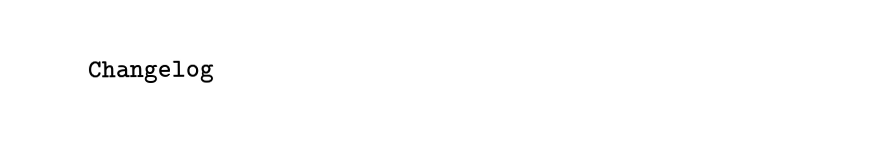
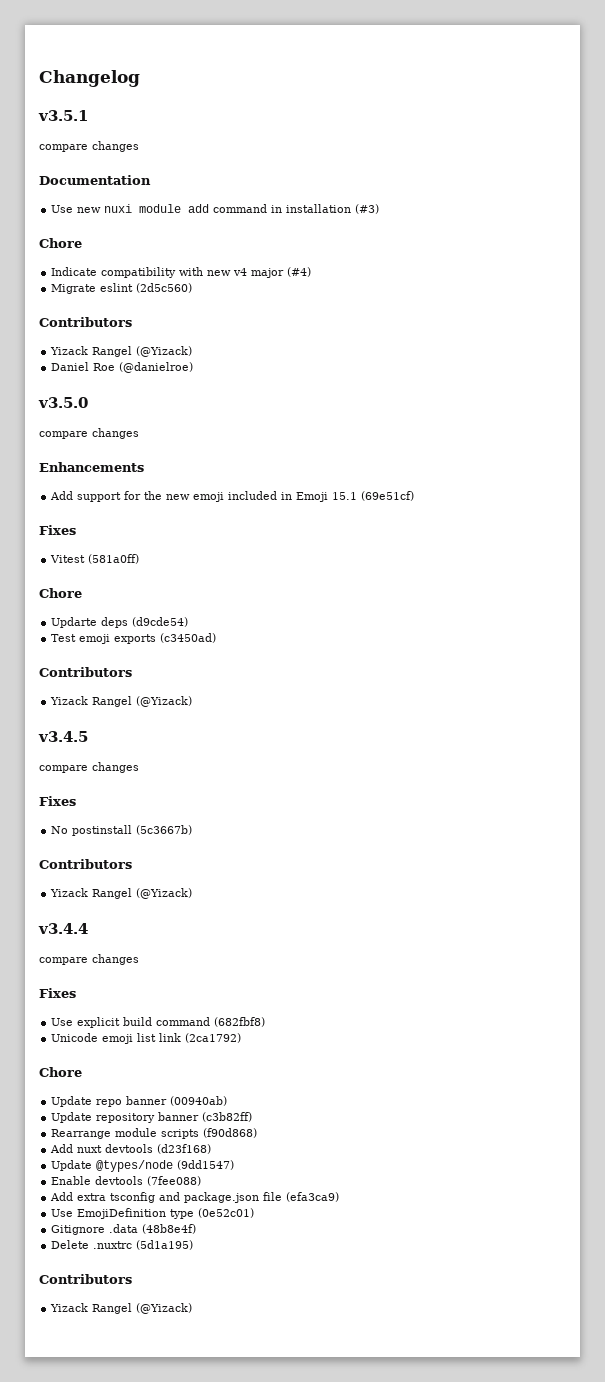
(215, 72) none -> [38,110,88,121] [39,141,139,152] [39,175,151,185] [51,204,380,214] [39,238,82,248] [51,267,312,278] [51,283,193,294] [39,317,132,327] [50,346,193,357] [51,362,194,373] [38,397,88,408] [39,428,139,439] [39,462,144,472] [50,491,415,502] [39,525,76,535] [50,554,140,564] [39,588,82,598] [51,617,189,628] [51,633,217,644] [39,667,132,677] [50,696,193,707] [38,731,88,742] [39,762,139,773] [39,796,76,806] [51,825,193,836] [39,859,132,869] [50,888,193,899] [38,923,88,934] [39,954,139,965] [39,988,76,998] [51,1017,266,1028] [51,1033,242,1044] [39,1067,82,1077] [51,1096,228,1107] [51,1112,253,1123] [51,1128,258,1139] [50,1144,212,1154] [51,1160,235,1172] [51,1176,202,1186] [50,1192,340,1203] [51,1208,255,1219] [51,1224,197,1235] [51,1240,194,1250] [39,1274,132,1284] [50,1303,193,1314] // v3.5.1 // compare changes // Documentation // Use new nuxi module add command in installation (#3) // Chore // Indicate compatibility with new v4 major (#4) // Migrate eslint (2d5c560) // Contributors // Yizack Rangel (@Yizack) // Daniel Roe (@danielroe) // v3.5.0 // compare changes // Enhancements // Add support for the new emoji included in Emoji 15.1 (69e51cf) // Fixes // Vitest (581a0ff) // Chore // Updarte deps (d9cde54) // Test emoji exports (c3450ad) // Contributors // Yizack Rangel (@Yizack) // v3.4.5 // compare changes // Fixes // No postinstall (5c3667b) // Contributors // Yizack Rangel (@Yizack) // v3.4.4 // compare changes // Fixes // Use explicit build command (682fbf8) // Unicode emoji list link (2ca1792) // Chore // Update repo banner (00940ab) // Update repository banner (c3b82ff) // Rearrange module scripts (f90d868) // Add nuxt devtools (d23f168) // Update @types/node (9dd1547) // Enable devtools (7fee088) // Add extra tsconfig and package.json file (efa3ca9) // Use EmojiDefinition type (0e52c01) // Gitignore .data (48b8e4f) // Delete .nuxtrc (5d1a195) // Contributors // Yizack Rangel (@Yizack)

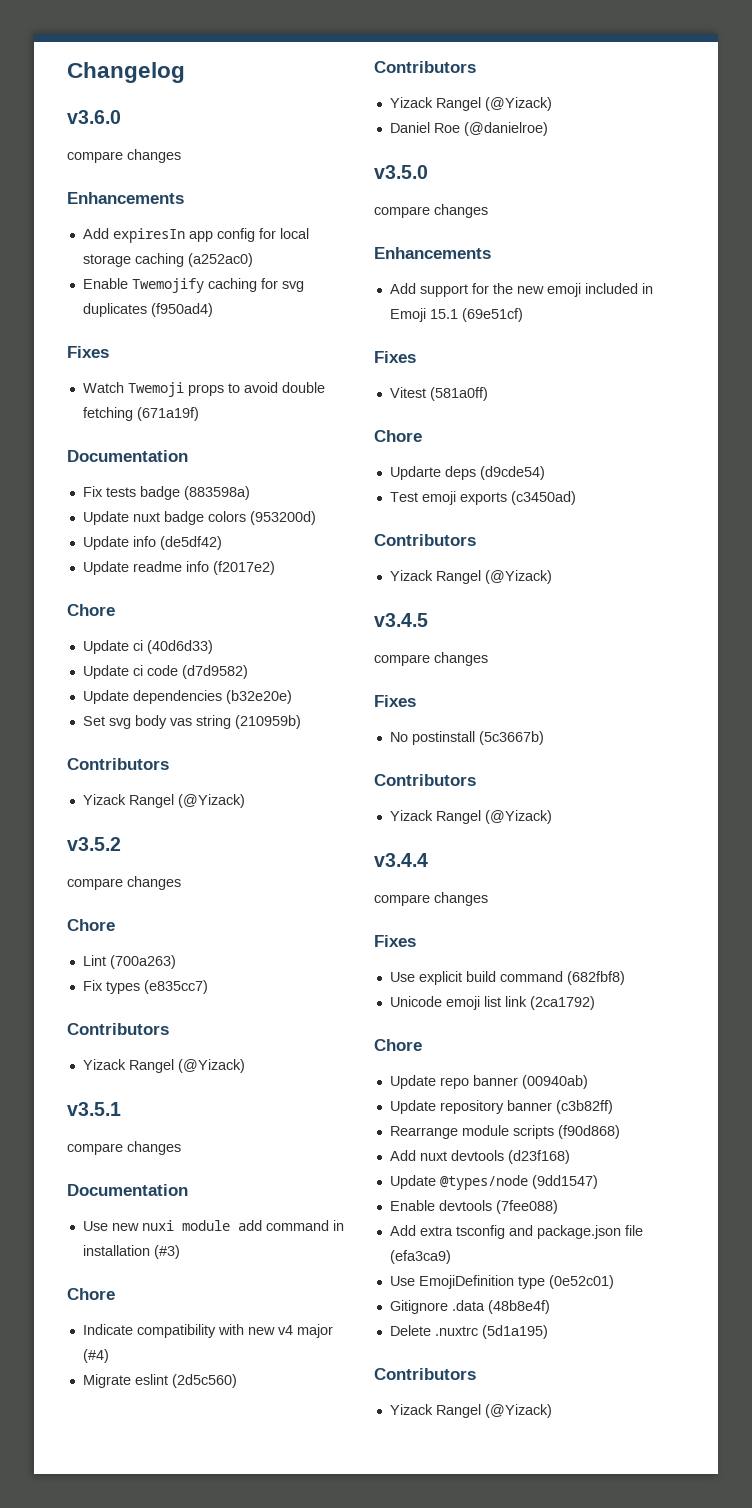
(140, 78) none -> [67,110,121,124] [67,149,181,163] [67,192,184,204] [82,228,309,243] [82,253,253,267] [82,278,304,293] [82,303,213,317] [67,346,109,358] [82,382,325,397] [82,407,199,421] [67,450,188,462] [82,486,250,500] [82,511,316,525] [82,536,222,550] [82,561,275,575] [67,604,115,616] [82,640,213,654] [82,665,248,679] [82,690,292,704] [82,715,301,729] [67,758,169,770] [82,794,245,808] [67,837,121,851] [67,876,181,890] [67,919,115,931] [82,955,176,969] [82,980,208,994] [67,1023,169,1035] [82,1059,245,1073] // v3.6.0 // compare changes // Enhancements // Add expiresIn app config for local storage caching (a252ac0) // Enable Twemojify caching for svg duplicates (f950ad4) // Fixes // Watch Twemoji props to avoid double fetching (671a19f) // Documentation // Fix tests badge (883598a) // Update nuxt badge colors (953200d) // Update info (de5df42) // Update readme info (f2017e2) // Chore // Update ci (40d6d33) // Update ci code (d7d9582) // Update dependencies (b32e20e) // Set svg body vas string (210959b) // Contributors // Yizack Rangel (@Yizack) // v3.5.2 // compare changes // Chore // Lint (700a263) // Fix types (e835cc7) // Contributors // Yizack Rangel (@Yizack)

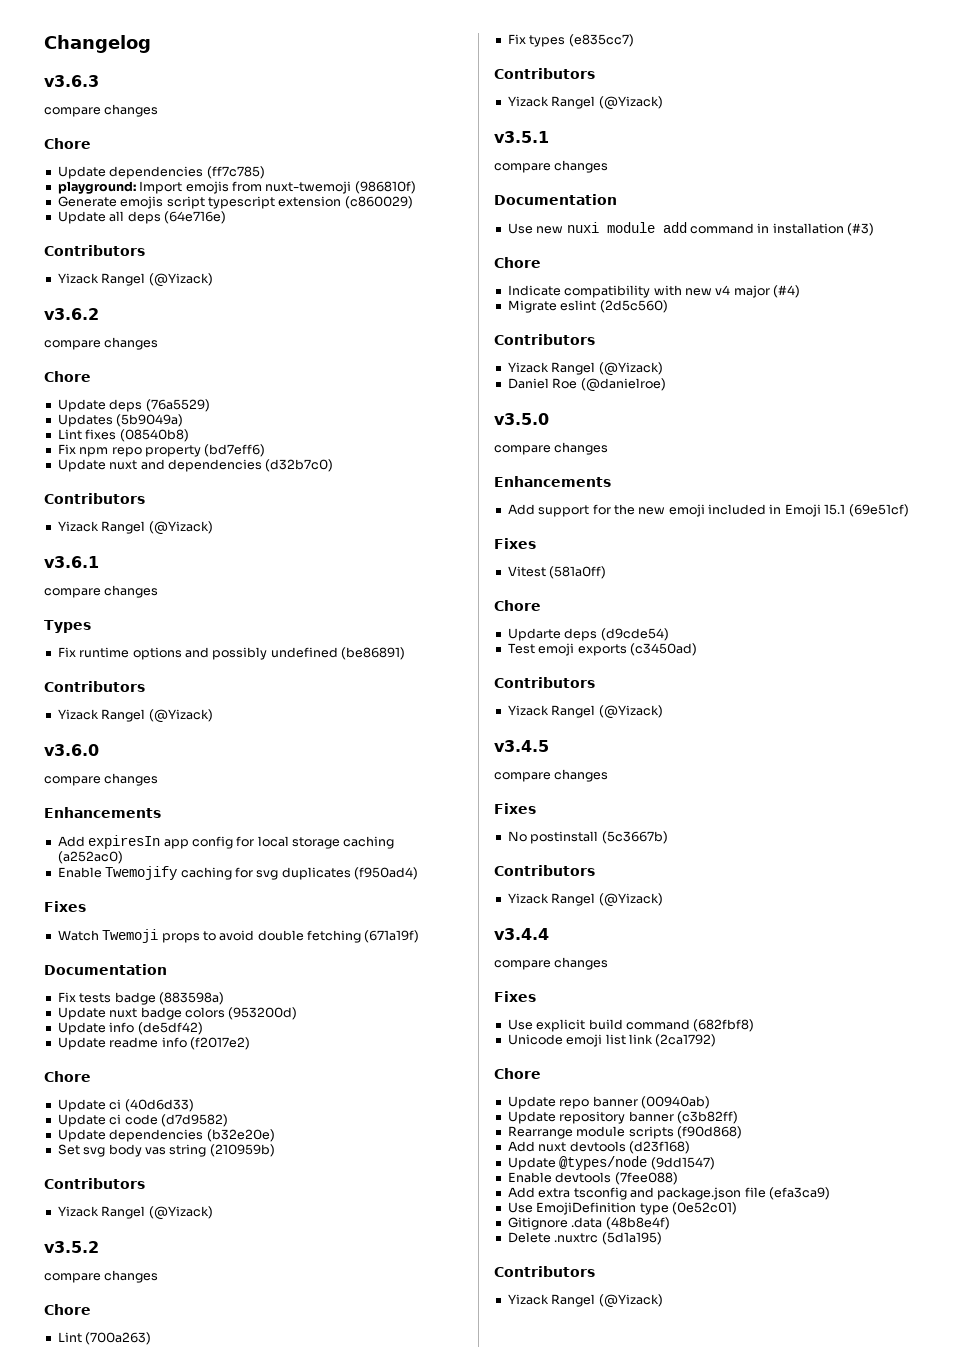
(185, 72) none -> [44,75,99,87] [44,104,159,117] [44,138,91,149] [57,166,265,179] [57,181,416,194] [57,196,413,209] [57,211,226,224] [44,245,145,256] [57,273,213,287] [44,308,99,320] [44,337,159,350] [44,371,91,382] [57,399,210,412] [57,414,184,427] [57,429,189,442] [57,444,266,457] [57,459,334,472] [44,493,145,504] [57,521,213,535] [44,556,99,568] [44,585,159,598] [44,620,91,633] [57,647,405,660] [44,681,145,692] [57,709,213,723] // v3.6.3 // compare changes // Chore // Update dependencies (ff7c785) // playground: Import emojis from nuxt-twemoji (986810f) // Generate emojis script typescript extension (c860029) // Update all deps (64e716e) // Contributors // Yizack Rangel (@Yizack) // v3.6.2 // compare changes // Chore // Update deps (76a5529) // Updates (5b9049a) // Lint fixes (08540b8) // Fix npm repo property (bd7eff6) // Update nuxt and dependencies (d32b7c0) // Contributors // Yizack Rangel (@Yizack) // v3.6.1 // compare changes // Types // Fix runtime options and possibly undefined (be86891) // Contributors // Yizack Rangel (@Yizack)

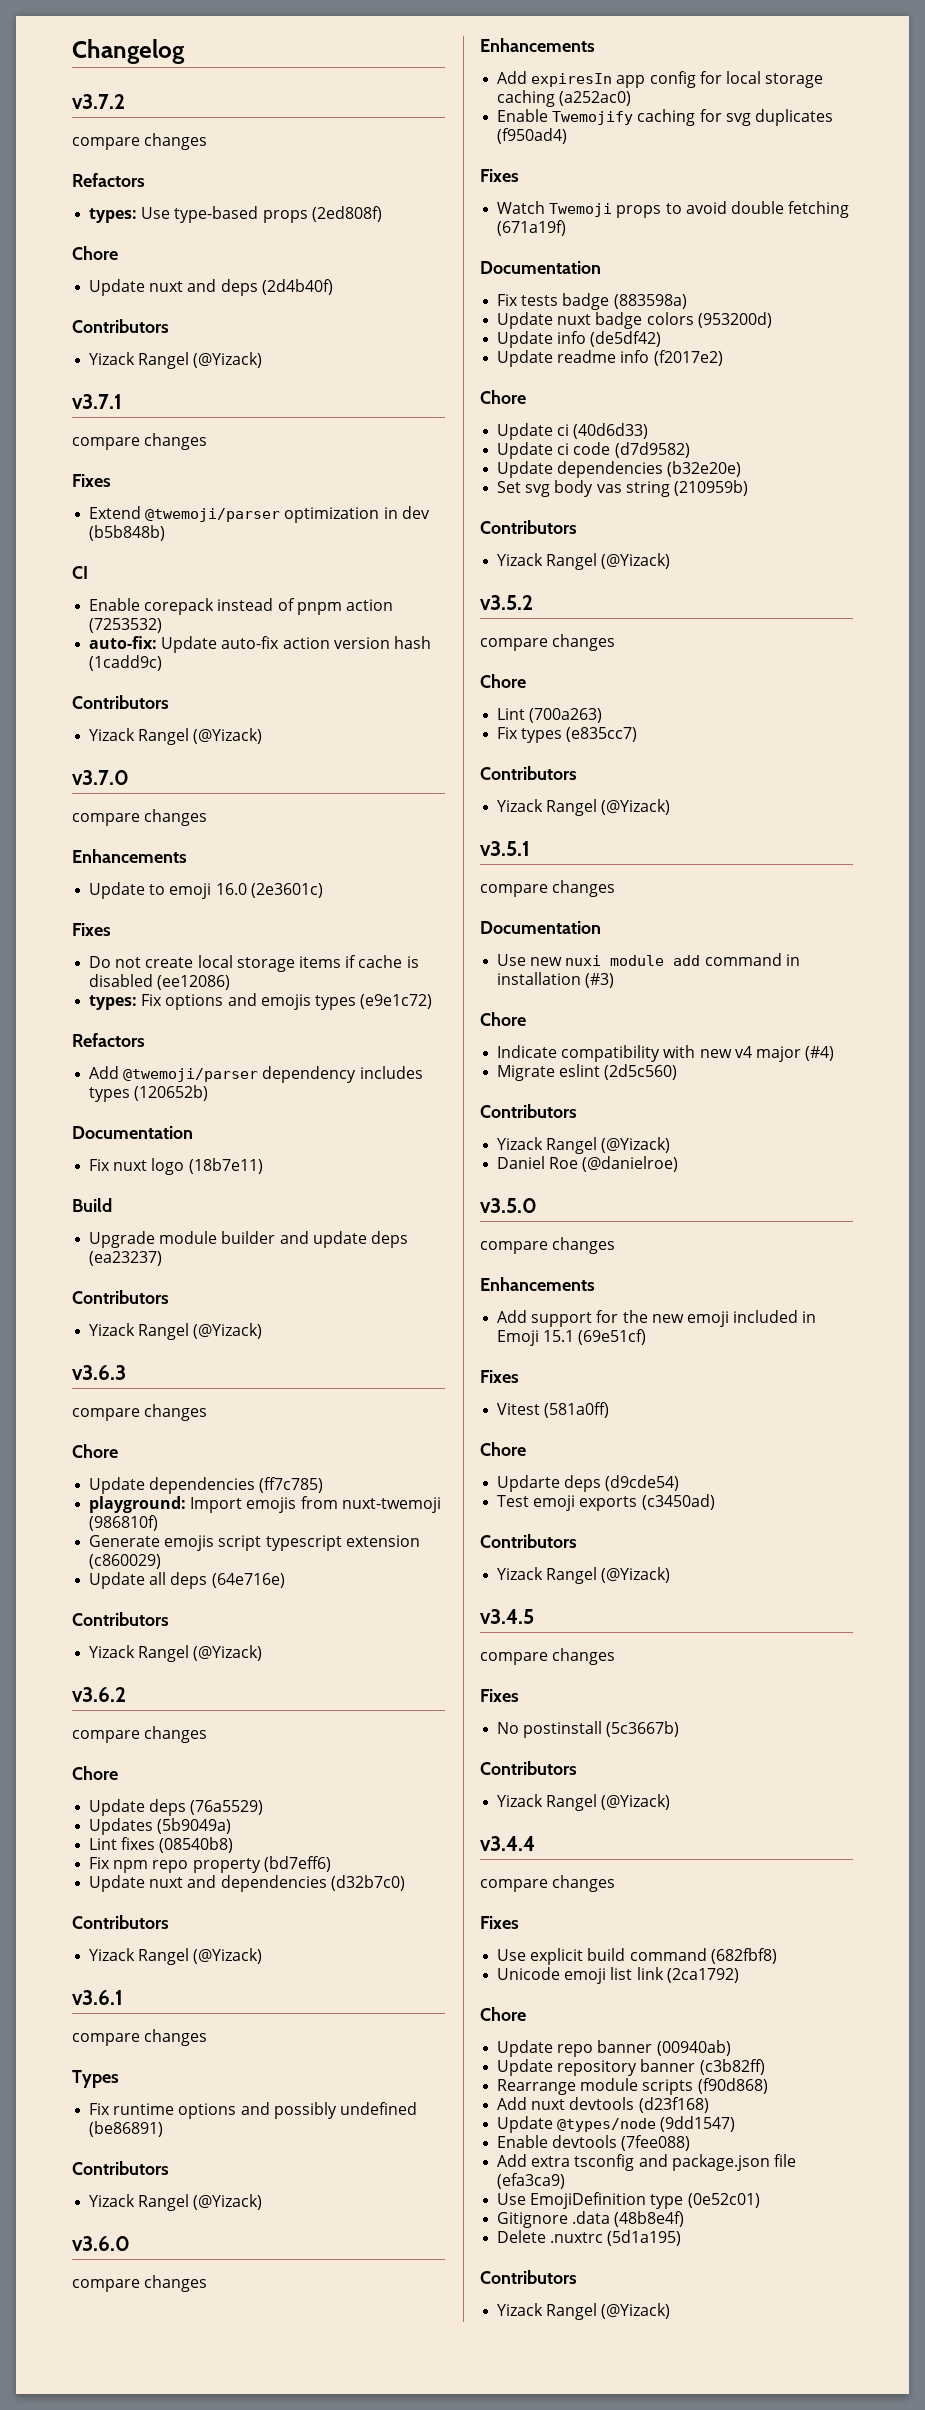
(151, 44) none -> [72,94,125,109] [72,133,208,150] [72,173,145,187] [89,206,382,223] [72,246,118,260] [89,279,333,296] [72,319,169,333] [89,352,263,369] [72,394,122,409] [72,433,208,450] [72,474,111,487] [89,506,430,523] [89,525,166,541] [72,566,88,579] [89,598,393,615] [89,618,163,633] [89,636,431,653] [89,655,163,671] [72,695,169,709] [89,728,263,745] [72,770,129,785] [72,809,208,826] [72,849,187,863] [89,882,323,899] [72,923,111,936] [89,955,419,972] [89,974,231,990] [89,993,433,1010] [72,1033,145,1047] [89,1066,423,1083] [89,1085,209,1102] [72,1126,193,1139] [89,1158,263,1175] [72,1198,112,1212] [89,1231,408,1248] [89,1251,163,1266] [72,1290,169,1304] [89,1323,263,1340] // v3.7.2 // compare changes // Refactors // types: Use type-based props (2ed808f) // Chore // Update nuxt and deps (2d4b40f) // Contributors // Yizack Rangel (@Yizack) // v3.7.1 // compare changes // Fixes // Extend @twemoji/parser optimization in dev (b5b848b) // CI // Enable corepack instead of pnpm action (7253532) // auto-fix: Update auto-fix action version hash (1cadd9c) // Contributors // Yizack Rangel (@Yizack) // v3.7.0 // compare changes // Enhancements // Update to emoji 16.0 (2e3601c) // Fixes // Do not create local storage items if cache is disabled (ee12086) // types: Fix options and emojis types (e9e1c72) // Refactors // Add @twemoji/parser dependency includes types (120652b) // Documentation // Fix nuxt logo (18b7e11) // Build // Upgrade module builder and update deps (ea23237) // Contributors // Yizack Rangel (@Yizack)

